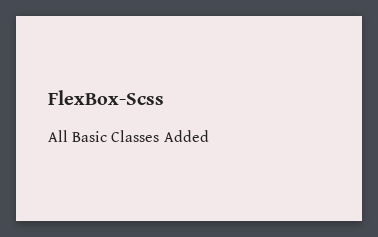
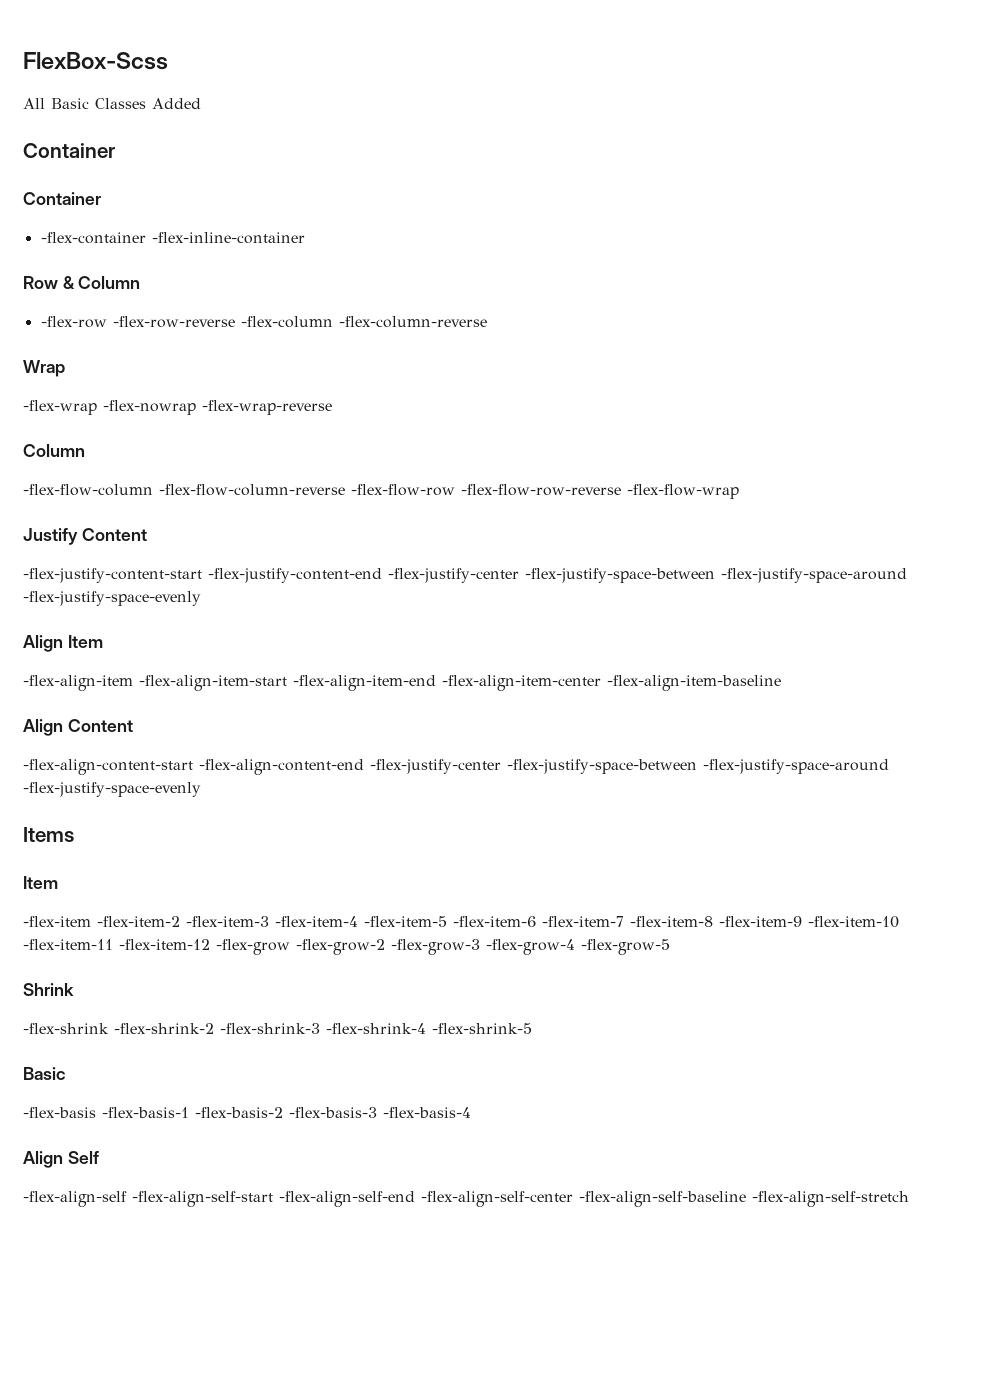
(209, 136) none -> [23,143,115,158] [23,192,101,205] [40,232,305,244] [23,276,141,289] [40,316,487,328] [23,360,65,377] [23,400,332,415] [23,444,85,457] [23,484,739,499] [23,528,147,545] [23,568,907,583] [23,591,201,606] [23,635,103,652] [23,675,781,691] [23,719,133,736] [23,759,889,775] [23,782,201,797] [23,827,74,842] [23,876,58,889] [23,916,899,928] [23,939,670,955] [23,983,74,996] [23,1023,532,1034] [23,1067,66,1080] [23,1107,471,1118] [23,1151,99,1168] [23,1191,909,1207] // Container // Container // -flex-container -flex-inline-container // Row & Column // -flex-row -flex-row-reverse -flex-column -flex-column-reverse // Wrap // -flex-wrap -flex-nowrap -flex-wrap-reverse // Column // -flex-flow-column -flex-flow-column-reverse -flex-flow-row -flex-flow-row-reverse -flex-flow-wrap // Justify Content // -flex-justify-content-start -flex-justify-content-end -flex-justify-center -flex-justify-space-between -flex-justify-space-around -flex-justify-space-evenly // Align Item // -flex-align-item -flex-align-item-start -flex-align-item-end -flex-align-item-center -flex-align-item-baseline // Align Content // -flex-align-content-start -flex-align-content-end -flex-justify-center -flex-justify-space-between -flex-justify-space-around -flex-justify-space-evenly // Items // Item // -flex-item -flex-item-2 -flex-item-3 -flex-item-4 -flex-item-5 -flex-item-6 -flex-item-7 -flex-item-8 -flex-item-9 -flex-item-10 -flex-item-11 -flex-item-12 -flex-grow -flex-grow-2 -flex-grow-3 -flex-grow-4 -flex-grow-5 // Shrink // -flex-shrink -flex-shrink-2 -flex-shrink-3 -flex-shrink-4 -flex-shrink-5 // Basic // -flex-basis -flex-basis-1 -flex-basis-2 -flex-basis-3 -flex-basis-4 // Align Self // -flex-align-self -flex-align-self-start -flex-align-self-end -flex-align-self-center -flex-align-self-baseline -flex-align-self-stretch

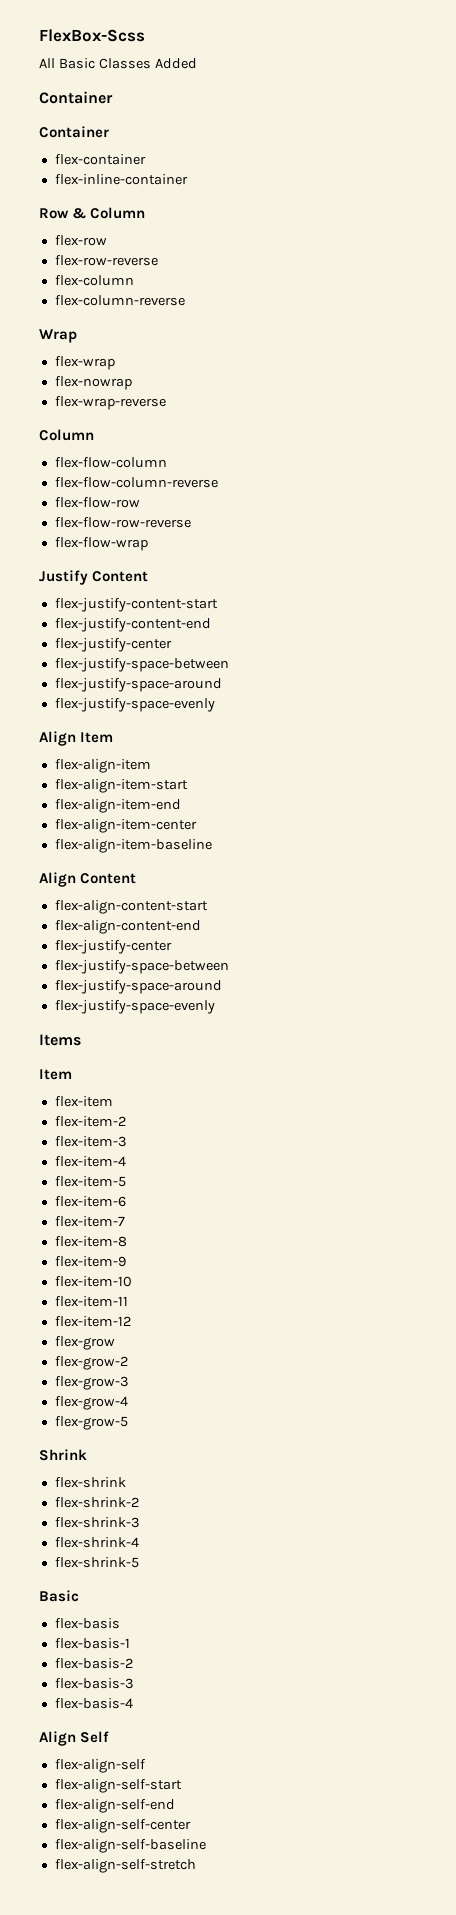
[40,232,305,244] -flex-container -flex-inline-container -> [54,154,146,165] [54,174,188,185] flex-container // flex-inline-container
[40,316,487,328] [23,360,65,377] [23,400,332,415] [23,444,85,457] [23,484,739,499] [23,528,147,545] [23,568,907,583] [23,591,201,606] [23,635,103,652] [23,675,781,691] [23,719,133,736] [23,759,889,775] [23,782,201,797] [23,827,74,842] [23,876,58,889] [23,916,899,928] [23,939,670,955] [23,983,74,996] [23,1023,532,1034] [23,1067,66,1080] [23,1107,471,1118] [23,1151,99,1168] [23,1191,909,1207] -flex-row -flex-row-reverse -flex-column -flex-column-reverse // Wrap // -flex-wrap -flex-nowrap -flex-wrap-reverse // Column // -flex-flow-column -flex-flow-column-reverse -flex-flow-row -flex-flow-row-reverse -flex-flow-wrap // Justify Content // -flex-justify-content-start -flex-justify-content-end -flex-justify-center -flex-justify-space-between -flex-justify-space-around -flex-justify-space-evenly // Align Item // -flex-align-item -flex-align-item-start -flex-align-item-end -flex-align-item-center -flex-align-item-baseline // Align Content // -flex-align-content-start -flex-align-content-end -flex-justify-center -flex-justify-space-between -flex-justify-space-around -flex-justify-space-evenly // Items // Item // -flex-item -flex-item-2 -flex-item-3 -flex-item-4 -flex-item-5 -flex-item-6 -flex-item-7 -flex-item-8 -flex-item-9 -flex-item-10 -flex-item-11 -flex-item-12 -flex-grow -flex-grow-2 -flex-grow-3 -flex-grow-4 -flex-grow-5 // Shrink // -flex-shrink -flex-shrink-2 -flex-shrink-3 -flex-shrink-4 -flex-shrink-5 // Basic // -flex-basis -flex-basis-1 -flex-basis-2 -flex-basis-3 -flex-basis-4 // Align Self // -flex-align-self -flex-align-self-start -flex-align-self-end -flex-align-self-center -flex-align-self-baseline -flex-align-self-stretch -> [54,235,107,246] [54,255,158,266] [54,275,134,286] [54,295,185,306] [39,329,77,343] [54,356,115,370] [54,376,132,390] [54,396,166,410] [39,429,94,441] [54,457,167,468] [54,477,218,488] [54,497,140,508] [54,517,191,528] [54,537,148,551] [39,570,149,585] [54,598,218,612] [54,618,211,632] [54,638,172,652] [54,658,229,672] [54,678,222,692] [54,698,215,712] [39,731,114,746] [54,759,151,773] [54,779,188,793] [54,799,181,813] [54,819,197,833] [54,839,212,853] [39,872,137,887] [54,900,208,914] [54,920,201,934] [54,940,172,954] [54,960,229,974] [54,980,222,994] [54,1000,215,1014] [39,1034,81,1046] [39,1069,72,1080] [54,1096,113,1107] [54,1116,126,1127] [54,1136,127,1147] [54,1156,126,1167] [54,1176,126,1187] [54,1196,126,1207] [54,1216,125,1227] [54,1236,127,1247] [54,1256,126,1267] [54,1276,132,1287] [54,1296,128,1307] [54,1316,131,1327] [54,1336,115,1350] [54,1356,128,1370] [54,1376,129,1390] [54,1396,128,1410] [54,1416,128,1430] [39,1449,87,1461] [54,1477,126,1488] [54,1497,139,1508] [54,1517,140,1528] [54,1537,139,1548] [54,1557,139,1568] [39,1590,79,1602] [54,1618,120,1629] [54,1638,130,1649] [54,1658,133,1669] [54,1678,134,1689] [54,1698,133,1709] [39,1731,110,1746] [54,1759,146,1773] [54,1779,182,1793] [54,1799,175,1813] [54,1819,191,1833] [54,1839,206,1853] [54,1859,196,1873] flex-row // flex-row-reverse // flex-column // flex-column-reverse // Wrap // flex-wrap // flex-nowrap // flex-wrap-reverse // Column // flex-flow-column // flex-flow-column-reverse // flex-flow-row // flex-flow-row-reverse // flex-flow-wrap // Justify Content // flex-justify-content-start // flex-justify-content-end // flex-justify-center // flex-justify-space-between // flex-justify-space-around // flex-justify-space-evenly // Align Item // flex-align-item // flex-align-item-start // flex-align-item-end // flex-align-item-center // flex-align-item-baseline // Align Content // flex-align-content-start // flex-align-content-end // flex-justify-center // flex-justify-space-between // flex-justify-space-around // flex-justify-space-evenly // Items // Item // flex-item // flex-item-2 // flex-item-3 // flex-item-4 // flex-item-5 // flex-item-6 // flex-item-7 // flex-item-8 // flex-item-9 // flex-item-10 // flex-item-11 // flex-item-12 // flex-grow // flex-grow-2 // flex-grow-3 // flex-grow-4 // flex-grow-5 // Shrink // flex-shrink // flex-shrink-2 // flex-shrink-3 // flex-shrink-4 // flex-shrink-5 // Basic // flex-basis // flex-basis-1 // flex-basis-2 // flex-basis-3 // flex-basis-4 // Align Self // flex-align-self // flex-align-self-start // flex-align-self-end // flex-align-self-center // flex-align-self-baseline // flex-align-self-stretch

